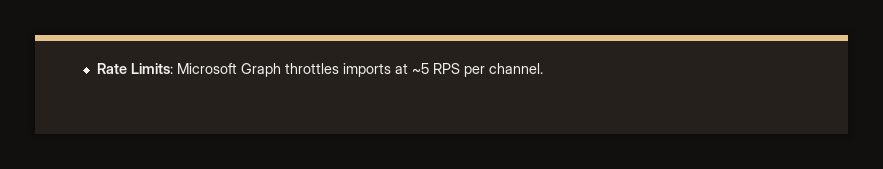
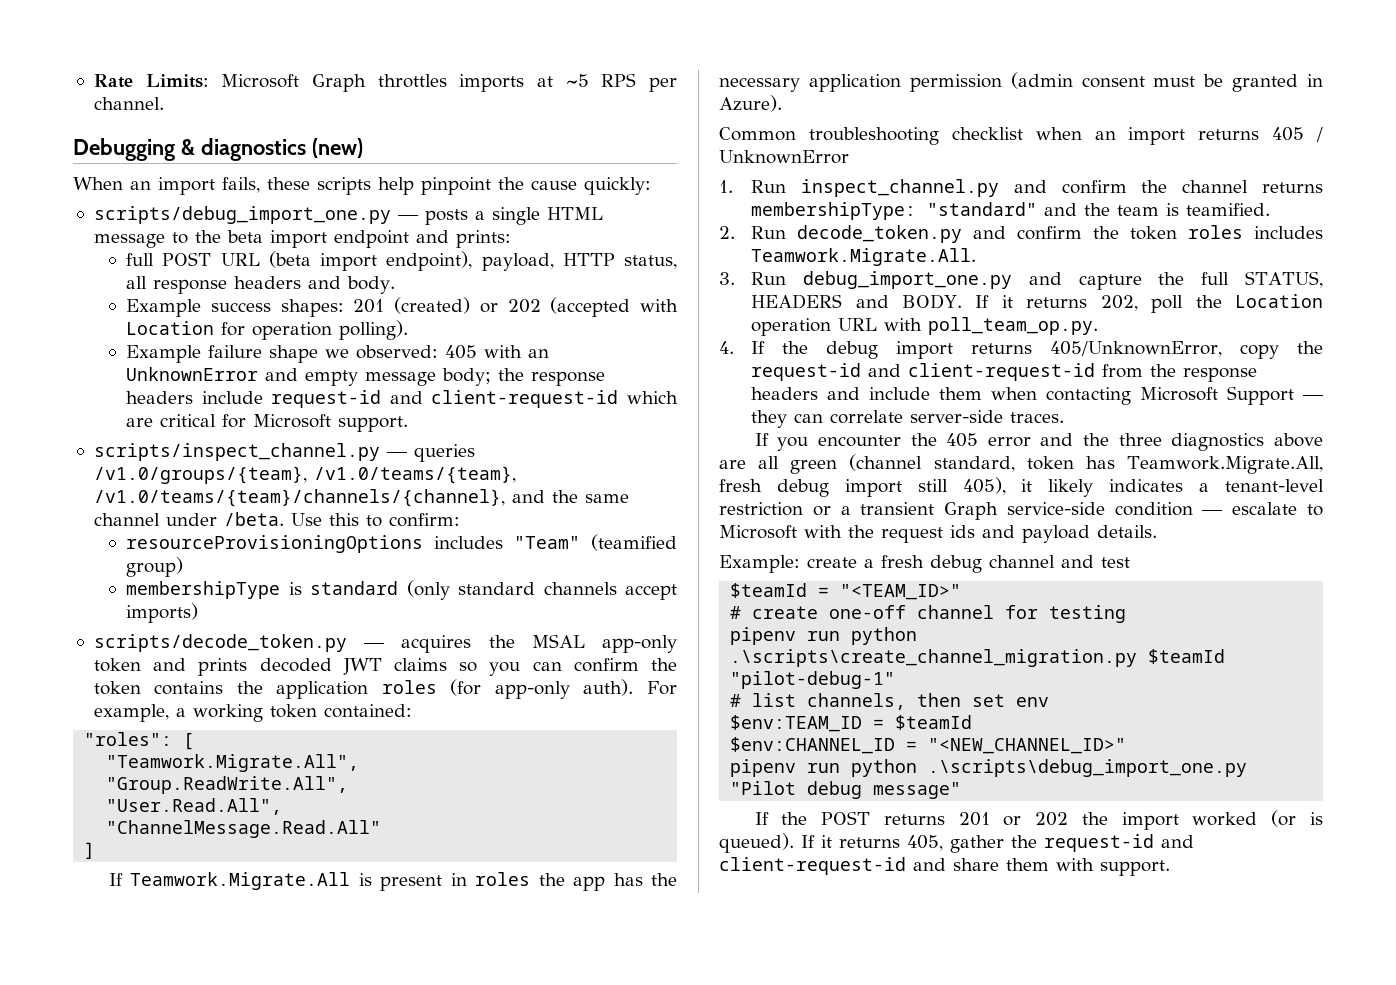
(543, 68) none -> [73,138,363,161] [73,177,651,195] [93,206,603,225] [93,230,511,248] [126,251,677,271] [126,276,396,294] [126,297,678,317] [126,320,409,340] [126,345,550,363] [126,367,606,386] [126,390,678,408] [126,414,409,432] [93,443,475,462] [93,466,516,484] [93,489,629,507] [93,512,460,527] [126,534,677,553] [126,557,184,577] [126,580,677,600] [126,603,199,623] [93,634,678,653] [93,658,677,676] [93,679,677,699] [93,704,412,722] [84,732,195,750] [106,754,360,772] [106,776,349,794] [106,798,283,815] [106,820,382,838] [84,842,96,859] [108,872,677,891] [719,72,1323,92] [719,95,782,112] [719,127,1323,145] [719,150,849,164] [719,179,1323,197] [751,202,1271,220] [719,225,1323,243] [751,248,977,266] [719,271,1324,290] [751,294,1323,313] [751,317,1099,336] [719,341,1323,359] [751,363,1258,382] [751,386,1324,405] [751,410,1065,428] [754,433,1323,451] [719,454,1324,474] [719,477,1324,497] [719,502,1323,520] [719,525,1157,543] [719,555,1130,573] [730,583,962,600] [730,605,1127,623] [730,627,918,645] [730,649,1226,667] [730,671,896,689] [730,693,1050,710] [730,715,973,732] [730,737,1127,754] [730,759,1248,777] [730,781,962,799] [754,810,1323,830] [719,833,1194,853] [719,857,1170,876] // Debugging & diagnostics (new) // When an import fails, these scripts help pinpoint the cause quickly: // scripts/debug_import_one.py — posts a single HTML message to the beta import endpoint and prints: // full POST URL (beta import endpoint), payload, HTTP status, all response headers and body. // Example success shapes: 201 (created) or 202 (accepted with Location for operation polling). // Example failure shape we observed: 405 with an UnknownError and empty message body; the response headers include request-id and client-request-id which are critical for Microsoft support. // scripts/inspect_channel.py — queries /v1.0/groups/{team}, /v1.0/teams/{team}, /v1.0/teams/{team}/channels/{channel}, and the same channel under /beta. Use this to confirm: // resourceProvisioningOptions includes "Team" (teamified group) // membershipType is standard (only standard channels accept imports) // scripts/decode_token.py — acquires the MSAL app-only token and prints decoded JWT claims so you can confirm the token contains the application roles (for app-only auth). For example, a working token contained: // "roles": [ // "Teamwork.Migrate.All", // "Group.ReadWrite.All", // "User.Read.All", // "ChannelMessage.Read.All" // ] // If Teamwork.Migrate.All is present in roles the app has the necessary application permission (admin consent must be granted in Azure). // Common troubleshooting checklist when an import returns 405 / UnknownError // 1. Run inspect_channel.py and confirm the channel returns membershipType: "standard" and the team is teamified. // 2. Run decode_token.py and confirm the token roles includes Teamwork.Migrate.All. // 3. Run debug_import_one.py and capture the full STATUS, HEADERS and BODY. If it returns 202, poll the Location operation URL with poll_team_op.py. // 4. If the debug import returns 405/UnknownError, copy the request-id and client-request-id from the response headers and include them when contacting Microsoft Support — they can correlate server-side traces. // If you encounter the 405 error and the three diagnostics above are all green (channel standard, token has Teamwork.Migrate.All, fresh debug import still 405), it likely indicates a tenant-level restriction or a transient Graph service-side condition — escalate to Microsoft with the request ids and payload details. // Example: create a fresh debug channel and test // $teamId = "<TEAM_ID>" // # create one-off channel for testing // pipenv run python .\scripts\create_channel_migration.py $teamId "pilot-debug-1" // # list channels, then set env // $env:TEAM_ID = $teamId // $env:CHANNEL_ID = "<NEW_CHANNEL_ID>" // pipenv run python .\scripts\debug_import_one.py "Pilot debug message" // If the POST returns 201 or 202 the import worked (or is queued). If it returns 405, gather the request-id and client-request-id and share them with support.

